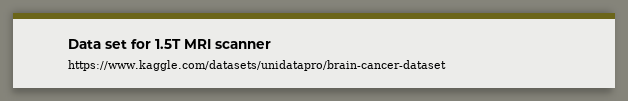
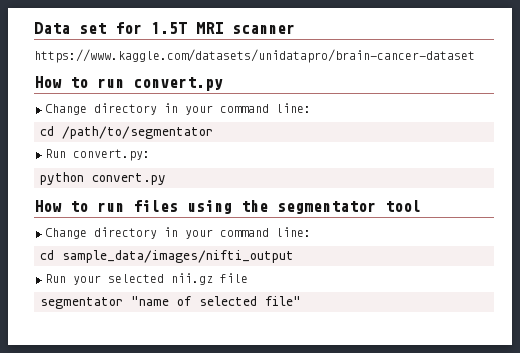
(446, 65) none -> [34,76,223,91] [45,103,311,115] [40,126,213,139] [45,149,150,161] [40,172,166,185] [34,200,421,214] [45,227,311,239] [40,250,294,263] [45,273,248,285] [40,296,301,309] // How to run convert.py // Change directory in your command line: // cd /path/to/segmentator // Run convert.py: // python convert.py // How to run files using the segmentator tool // Change directory in your command line: // cd sample_data/images/nifti_output // Run your selected nii.gz file // segmentator "name of selected file"

